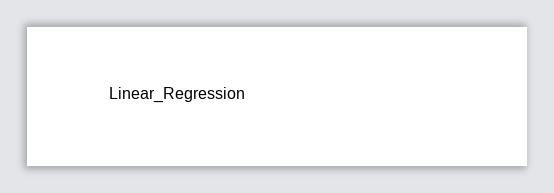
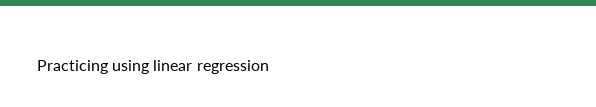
[109,87,245,103] Linear_Regression -> [37,60,269,74] Practicing using linear regression

